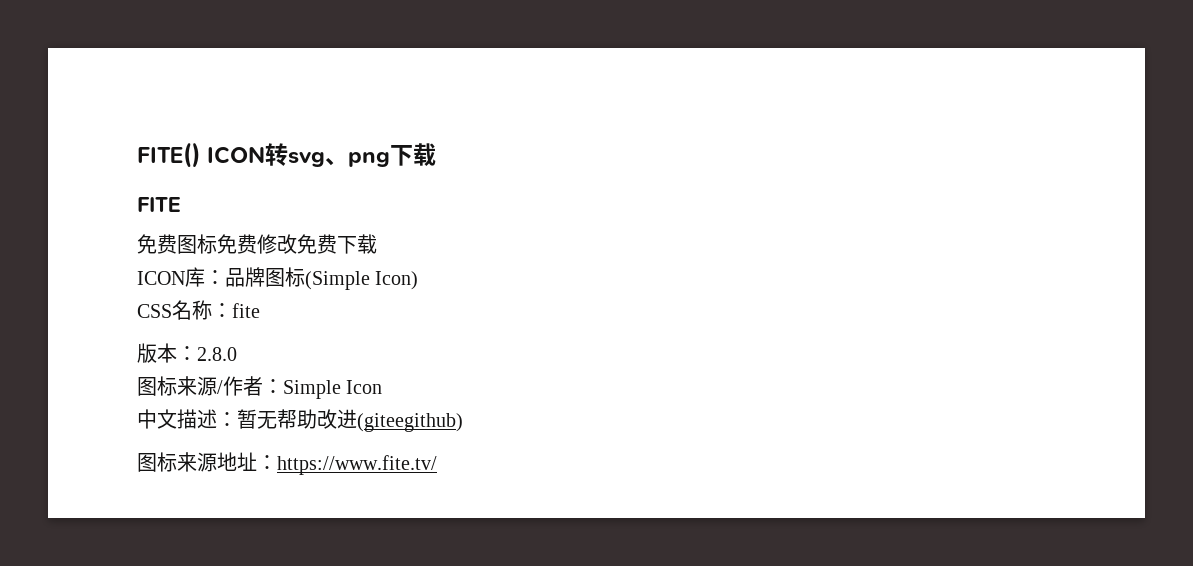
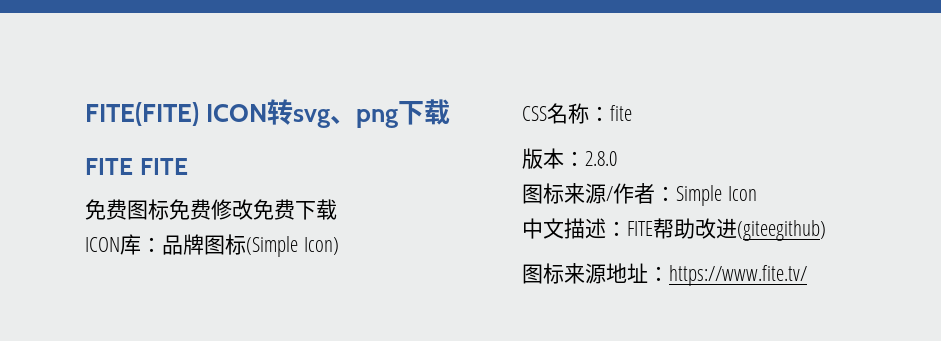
[137,142,201,168] FITE() -> [85,102,199,126] FITE(FITE)
(181, 204) none -> [139,158,188,175] FITE
[237,409,277,429] 暂无 -> [627,221,653,236] FITE

